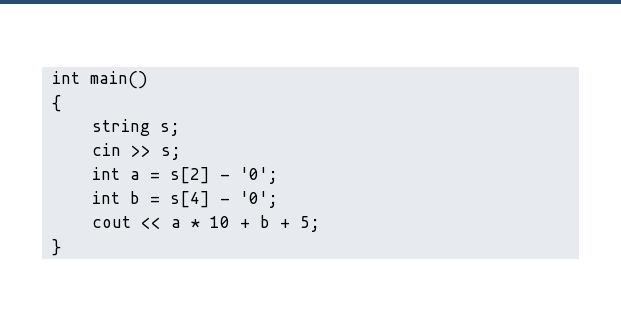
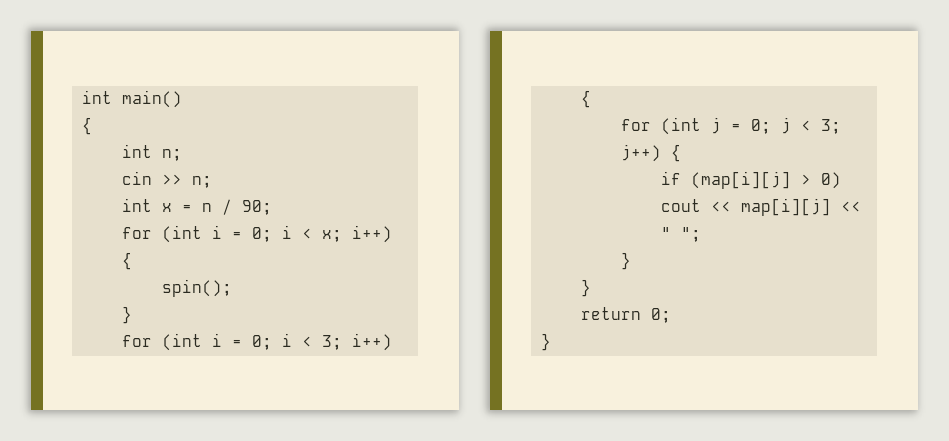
[91,119,180,136] string s; -> [121,144,182,161] int n;
[160,147,181,160] [91,167,278,184] [91,191,278,208] [91,215,320,232] s; // int a = s[2] - '0'; // int b = s[4] - '0'; // cout << a * 10 + b + 5; -> [191,176,212,188] [121,198,272,215] [121,225,392,243] [121,252,132,270] [161,279,232,297] [121,306,132,324] [121,333,392,351] [580,90,591,108] [620,117,841,135] [620,144,681,162] [660,171,841,189] [660,198,861,216] [660,227,701,242] [620,252,631,270] [580,279,591,297] [580,307,671,323] n; // int x = n / 90; // for (int i = 0; i < x; i++) { // spin(); // } // for (int i = 0; i < 3; i++) { // for (int j = 0; j < 3; j++) { // if (map[i][j] > 0) cout << map[i][j] << " "; // } // } // return 0;

